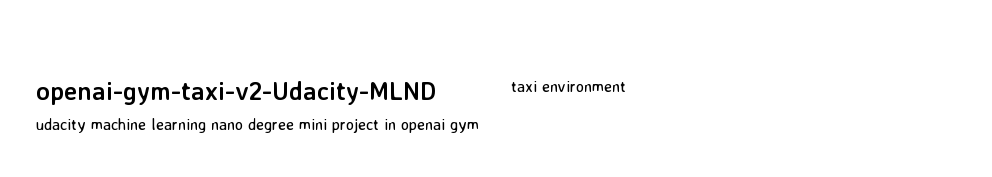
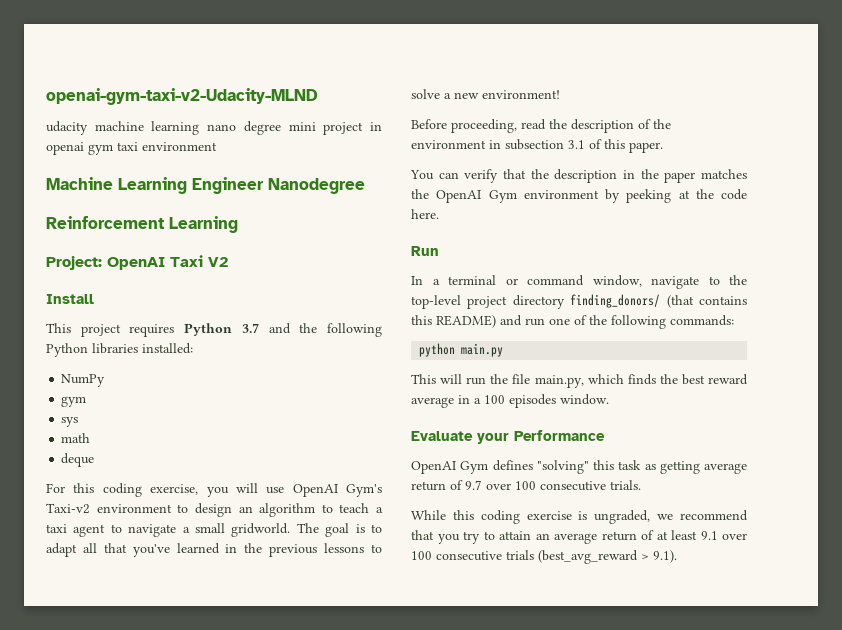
(626, 86) none -> [46,177,365,194] [46,216,238,233] [46,255,228,270] [46,294,94,304] [46,323,383,337] [46,343,193,357] [61,374,106,387] [61,396,87,407] [61,417,79,427] [61,433,91,443] [61,453,95,467] [46,483,382,497] [46,503,383,517] [46,523,382,537] [46,543,382,557] [411,89,560,99] [411,119,671,133] [411,139,663,153] [410,169,747,183] [411,189,747,203] [411,209,439,219] [411,246,439,256] [411,275,747,289] [411,294,747,309] [411,315,734,329] [419,343,504,357] [411,374,748,388] [411,394,609,408] [411,430,605,444] [411,460,747,474] [411,480,641,491] [411,510,748,524] [411,530,747,544] [411,550,677,564] // Machine Learning Engineer Nanodegree // Reinforcement Learning // Project: OpenAI Taxi V2 // Install // This project requires Python 3.7 and the following Python libraries installed: // NumPy // gym // sys // math // deque // For this coding exercise, you will use OpenAI Gym's Taxi-v2 environment to design an algorithm to teach a taxi agent to navigate a small gridworld. The goal is to adapt all that you've learned in the previous lessons to solve a new environment! // Before proceeding, read the description of the environment in subsection 3.1 of this paper. // You can verify that the description in the paper matches the OpenAI Gym environment by peeking at the code here. // Run // In a terminal or command window, navigate to the top-level project directory finding_donors/ (that contains this README) and run one of the following commands: // python main.py // This will run the file main.py, which finds the best reward average in a 100 episodes window. // Evaluate your Performance // OpenAI Gym defines "solving" this task as getting average return of 9.7 over 100 consecutive trials. // While this coding exercise is ungraded, we recommend that you try to attain an average return of at least 9.1 over 100 consecutive trials (best_avg_reward > 9.1).

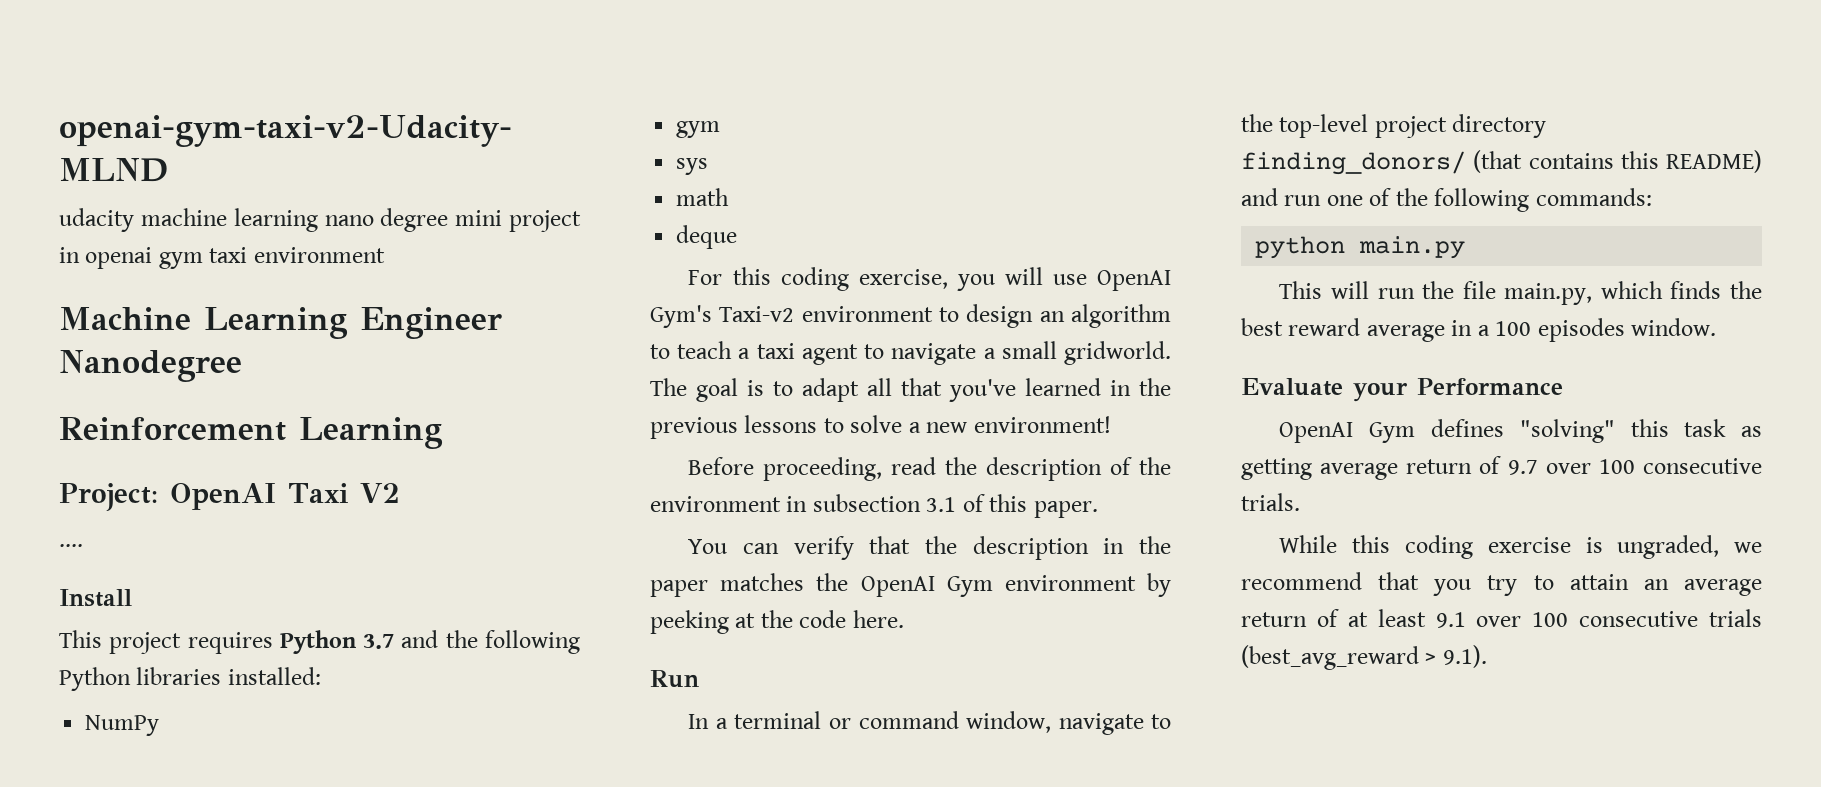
(228, 262) none -> [59,544,83,547] // ....

